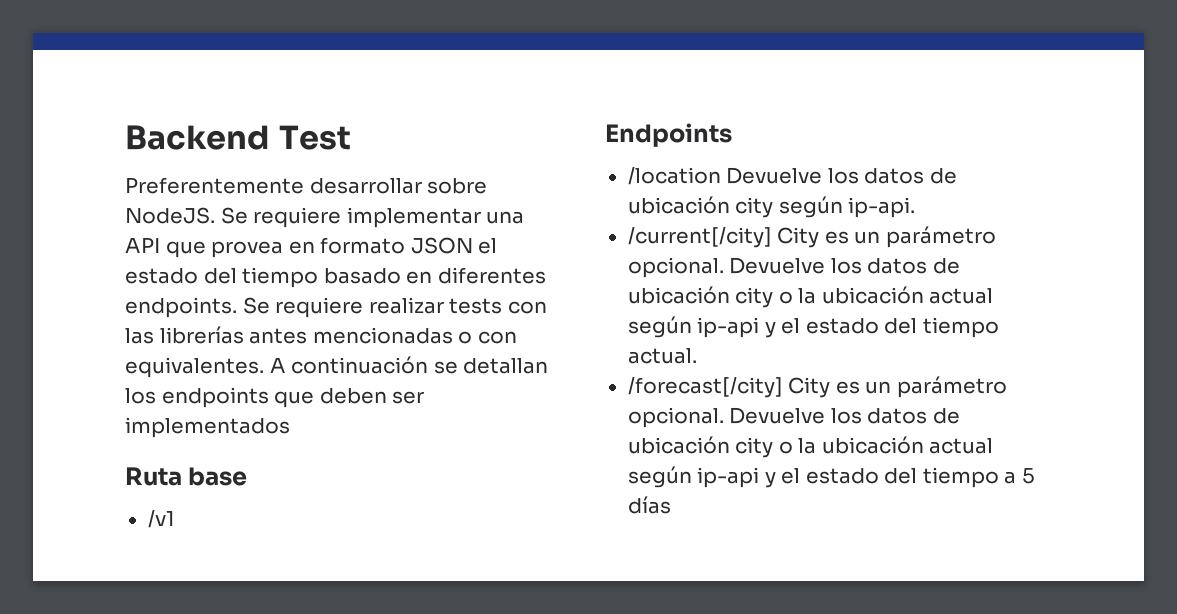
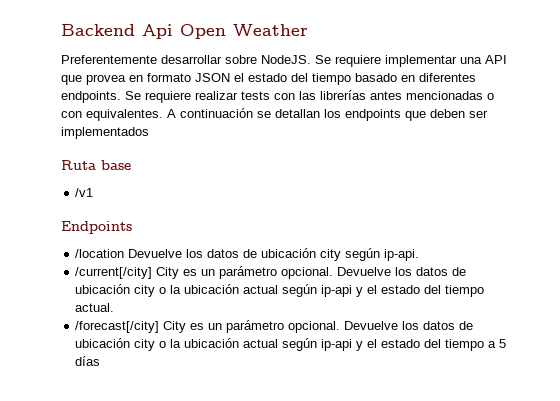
[278,125,351,150] Test -> [142,24,308,39] Api Open Weather

